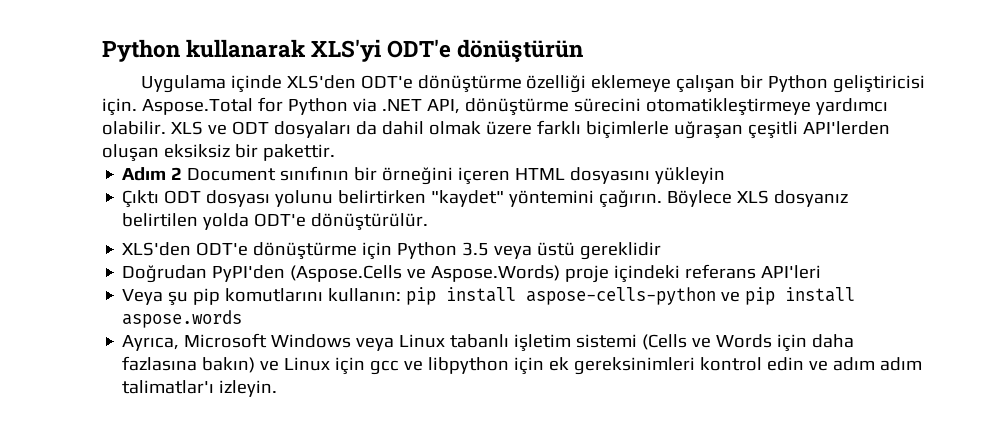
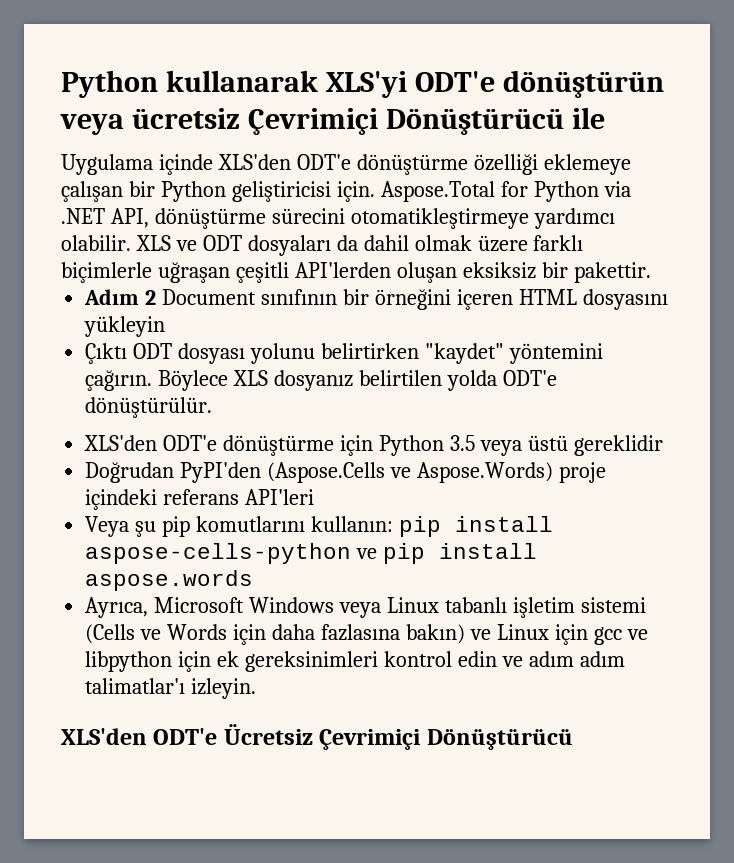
(584, 51) none -> [60,107,606,135] veya ücretsiz Çevrimiçi Dönüştürücü ile
(278, 388) none -> [61,724,573,750] // XLS'den ODT'e Ücretsiz Çevrimiçi Dönüştürücü

